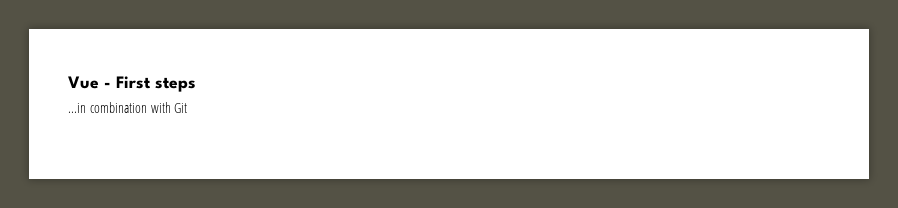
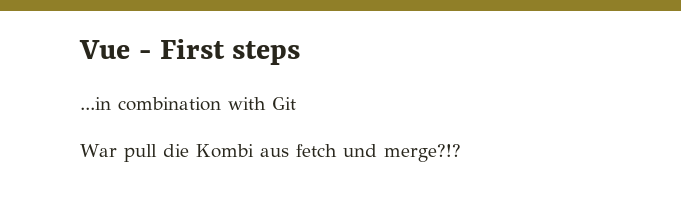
(188, 108) none -> [80,144,461,162] // War pull die Kombi aus fetch und merge?!?

